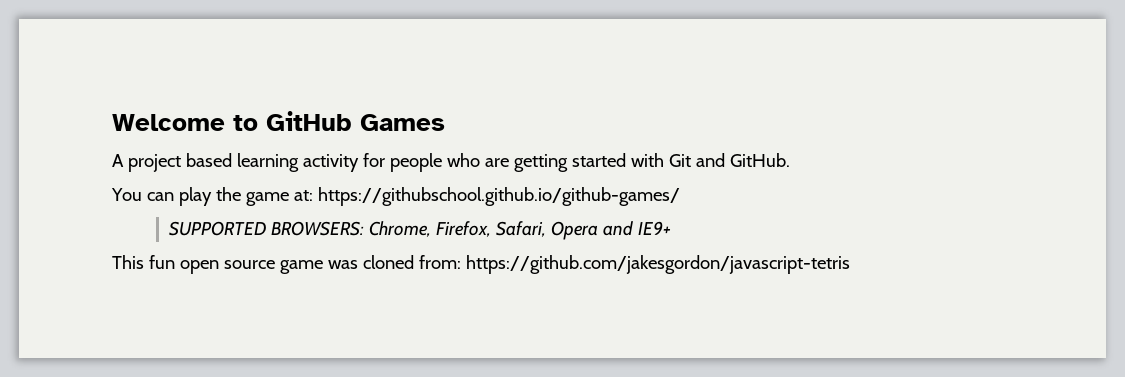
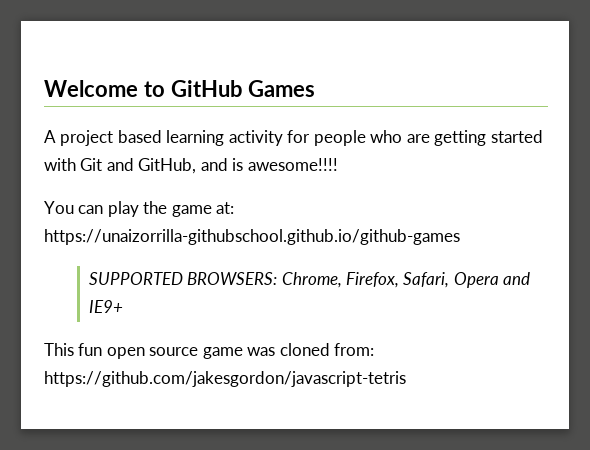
[729,153,790,167] GitHub. -> [138,158,338,174] GitHub, and is awesome!!!!
[317,187,680,206] https://githubschool.github.io/github-games/ -> [44,229,460,245] https://unaizorrilla-githubschool.github.io/github-games

